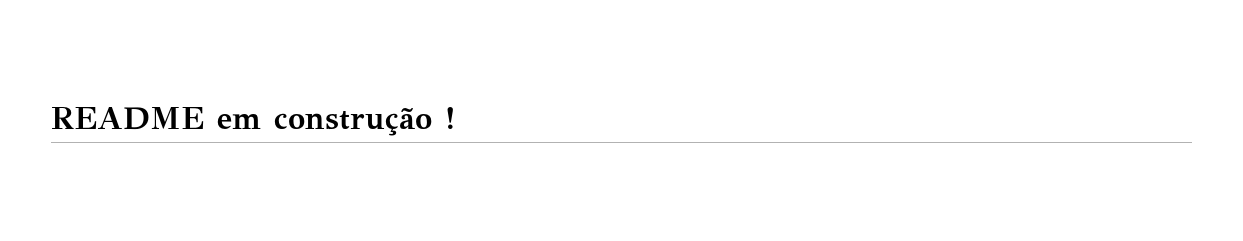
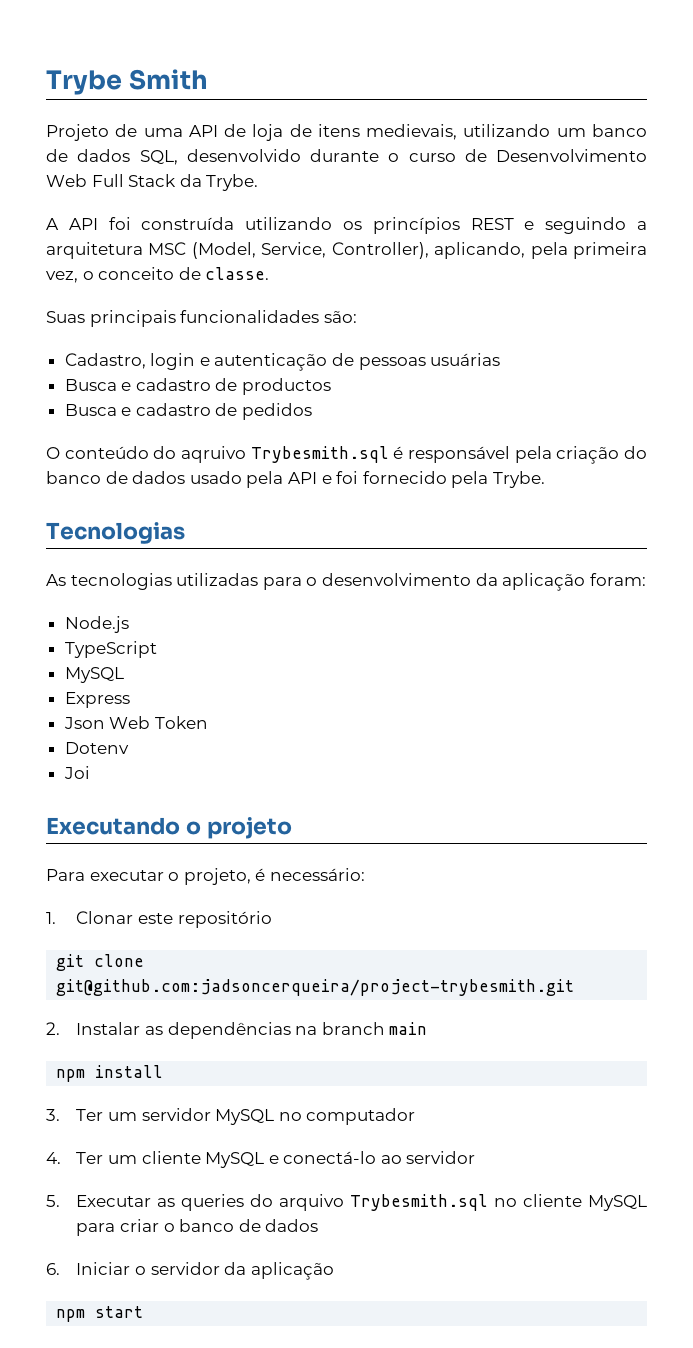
[51,107,455,136] README em construção ! -> [46,69,208,95] [46,124,647,141] [46,149,647,165] [46,174,259,191] [46,217,647,234] [46,242,648,259] [46,267,270,283] [46,310,357,327] [64,353,501,371] [64,378,332,395] [64,403,313,420] [46,446,647,464] [46,471,545,488] [46,522,185,544] [46,573,646,591] [64,616,129,633] [64,641,157,658] [64,667,124,683] [64,692,130,708] [63,716,208,729] [64,742,129,754] [63,766,90,779] [46,817,292,839] [46,868,365,885] [46,911,272,928] [56,954,145,971] [56,979,575,996] [46,1022,428,1039] [56,1065,164,1082] [46,1108,416,1125] [46,1151,476,1168] [46,1194,647,1211] [76,1219,319,1236] [46,1262,334,1280] [56,1306,144,1322] Trybe Smith // Projeto de uma API de loja de itens medievais, utilizando um banco de dados SQL, desenvolvido durante o curso de Desenvolvimento Web Full Stack da Trybe. // A API foi construída utilizando os princípios REST e seguindo a arquitetura MSC (Model, Service, Controller), aplicando, pela primeira vez, o conceito de classe. // Suas principais funcionalidades são: // Cadastro, login e autenticação de pessoas usuárias // Busca e cadastro de productos // Busca e cadastro de pedidos // O conteúdo do aqruivo Trybesmith.sql é responsável pela criação do banco de dados usado pela API e foi fornecido pela Trybe. // Tecnologias // As tecnologias utilizadas para o desenvolvimento da aplicação foram: // Node.js // TypeScript // MySQL // Express // Json Web Token // Dotenv // Joi // Executando o projeto // Para executar o projeto, é necessário: // 1. Clonar este repositório // git clone git@github.com:jadsoncerqueira/project-trybesmith.git // 2. Instalar as dependências na branch main // npm install // 3. Ter um servidor MySQL no computador // 4. Ter um cliente MySQL e conectá-lo ao servidor // 5. Executar as queries do arquivo Trybesmith.sql no cliente MySQL para criar o banco de dados // 6. Iniciar o servidor da aplicação // npm start

